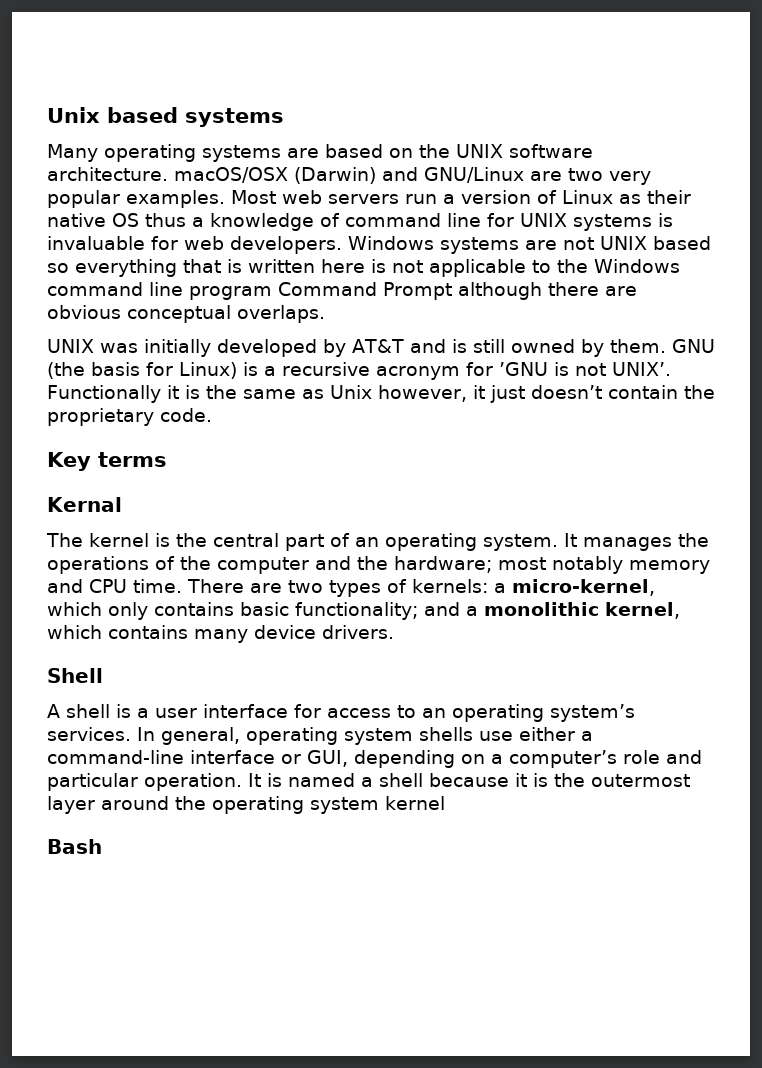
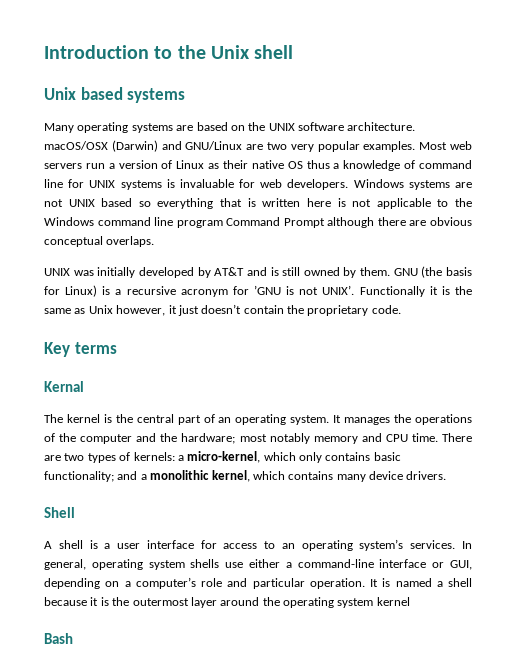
(47, 115) none -> [44,45,294,59] Introduction to the Unix shell //

